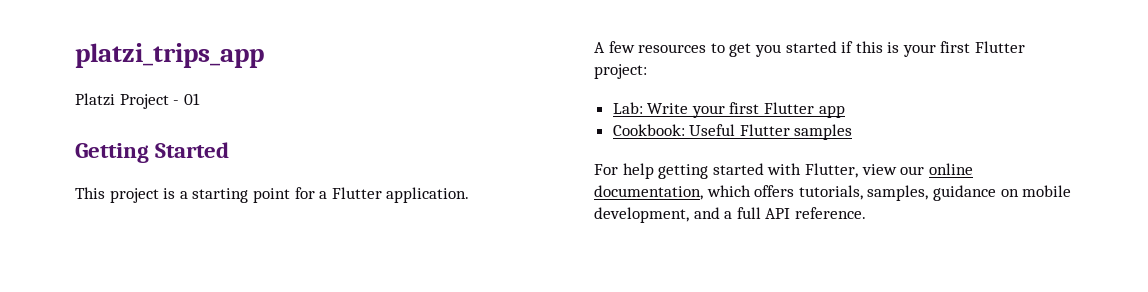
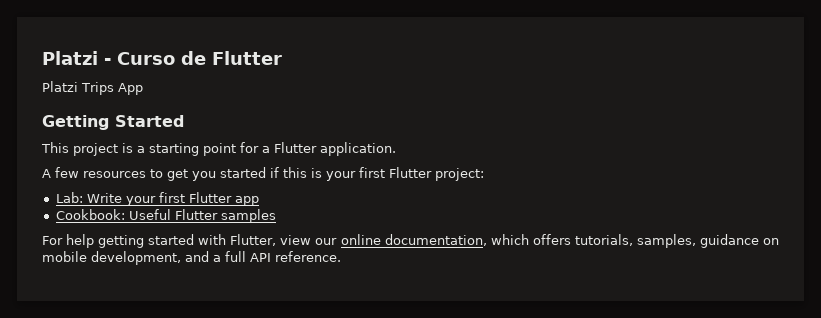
[75,43,264,68] [75,93,200,109] platzi_trips_app // Platzi Project - 01 -> [42,51,282,65] [42,81,143,95] Platzi - Curso de Flutter // Platzi Trips App

